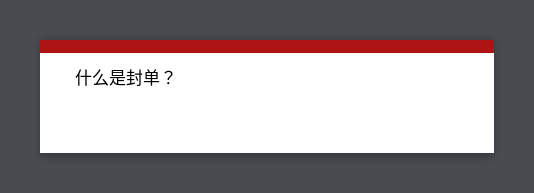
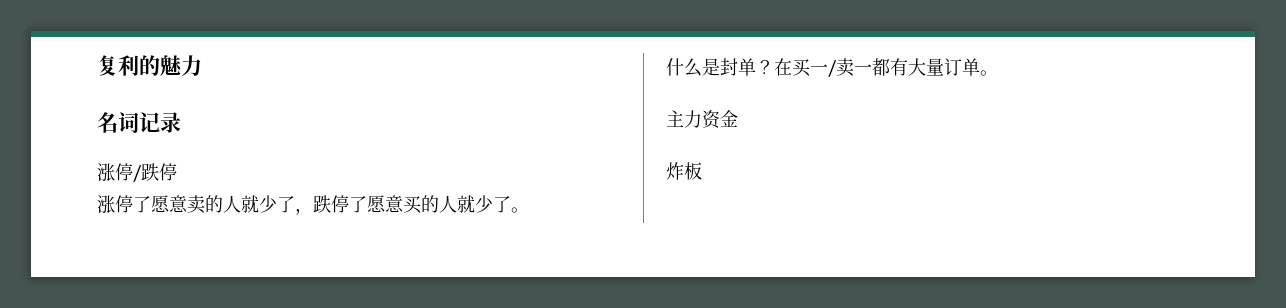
[75,69,177,86] 什么是封单？ -> [97,55,202,76] [97,112,181,133] [97,163,177,182] [97,195,529,215] [666,58,998,77] [666,110,738,129] [666,162,702,180] 复利的魅力 // 名词记录 // 涨停/跌停 // 涨停了愿意卖的人就少了，跌停了愿意买的人就少了。 // 什么是封单？在买一/卖一都有大量订单。 // 主力资金 // 炸板

